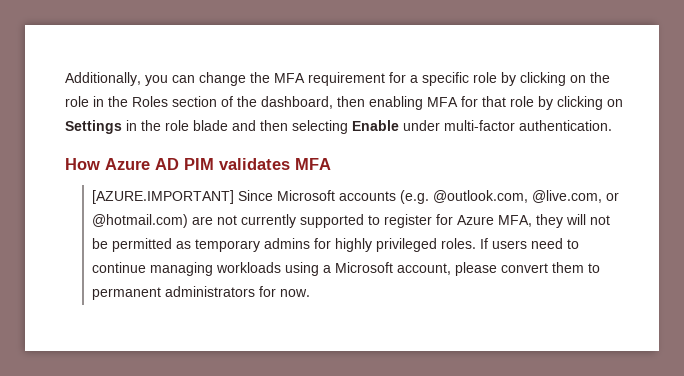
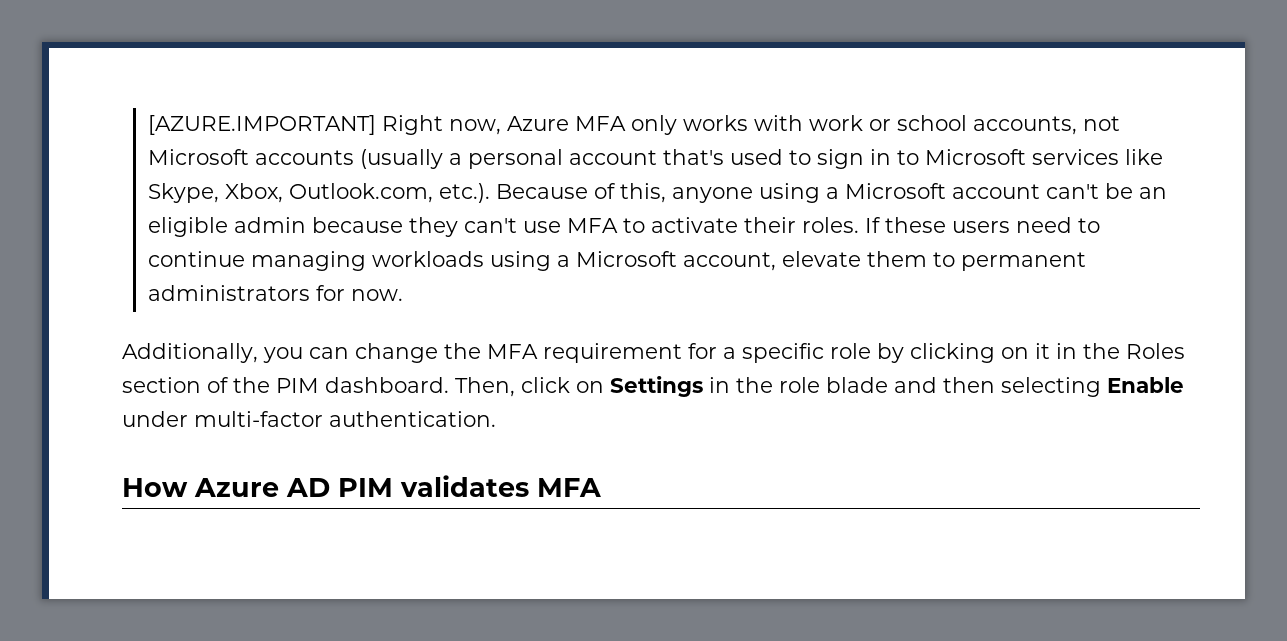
(65, 79) none -> [147,115,1120,135] [147,149,1163,169] [147,183,1167,203] [147,217,1100,237] [147,251,1086,271] [147,285,403,301] [AZURE.IMPORTANT] Right now, Azure MFA only works with work or school accounts, not Microsoft accounts (usually a personal account that's used to sign in to Microsoft services like Skype, Xbox, Outlook.com, etc.). Because of this, anyone using a Microsoft account can't be an eligible admin because they can't use MFA to activate their roles. If these users need to continue managing workloads using a Microsoft account, elevate them to permanent administrators for now. //
[590,72,610,83] [65,96,89,107] the role -> [1035,343,1050,359] it
[261,96,603,110] dashboard, then enabling MFA for that role by clicking -> [276,377,570,397] PIM dashboard. Then, click
[91,190,619,204] [91,214,610,228] [91,238,579,252] [91,262,600,276] [91,286,310,300] // [AZURE.IMPORTANT] Since Microsoft accounts (e.g. @outlook.com, @live.com, or @hotmail.com) are not currently supported to register for Azure MFA, they will not be permitted as temporary admins for highly privileged roles. If users need to continue managing workloads using a Microsoft account, please convert them to permanent administrators for now. -> (601, 487) none

